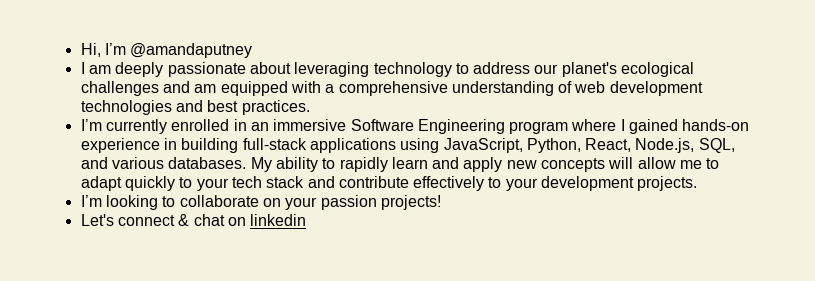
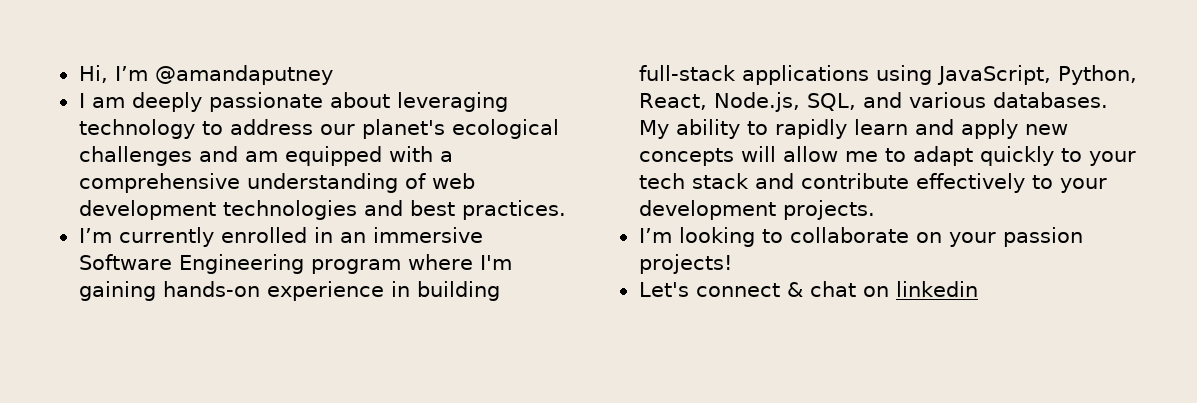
[620,119,679,134] I gained -> [479,255,512,270] [78,281,156,301] I'm gaining

